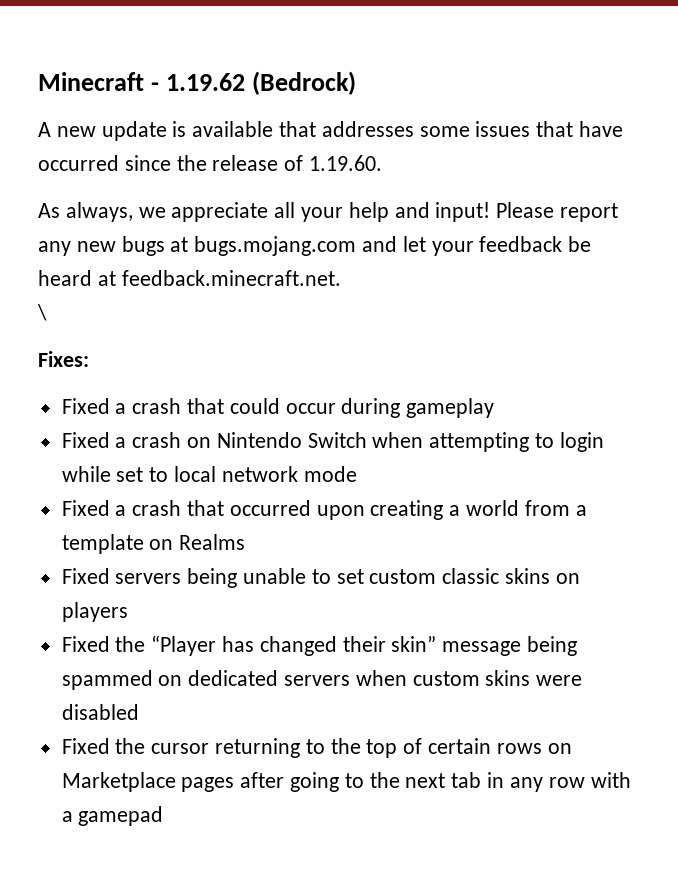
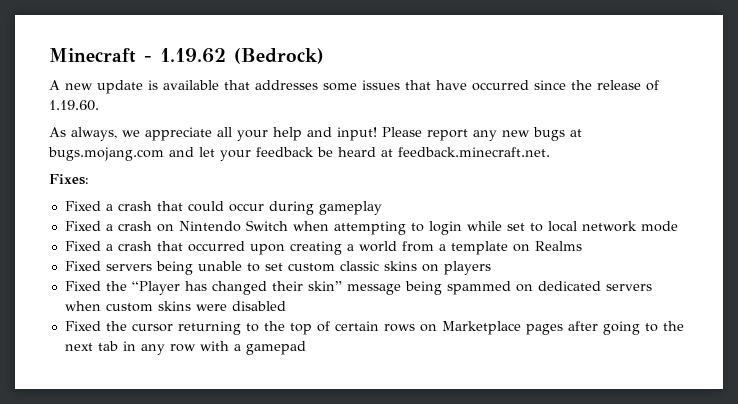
[37,304,47,321] // \ -> (550, 152) none

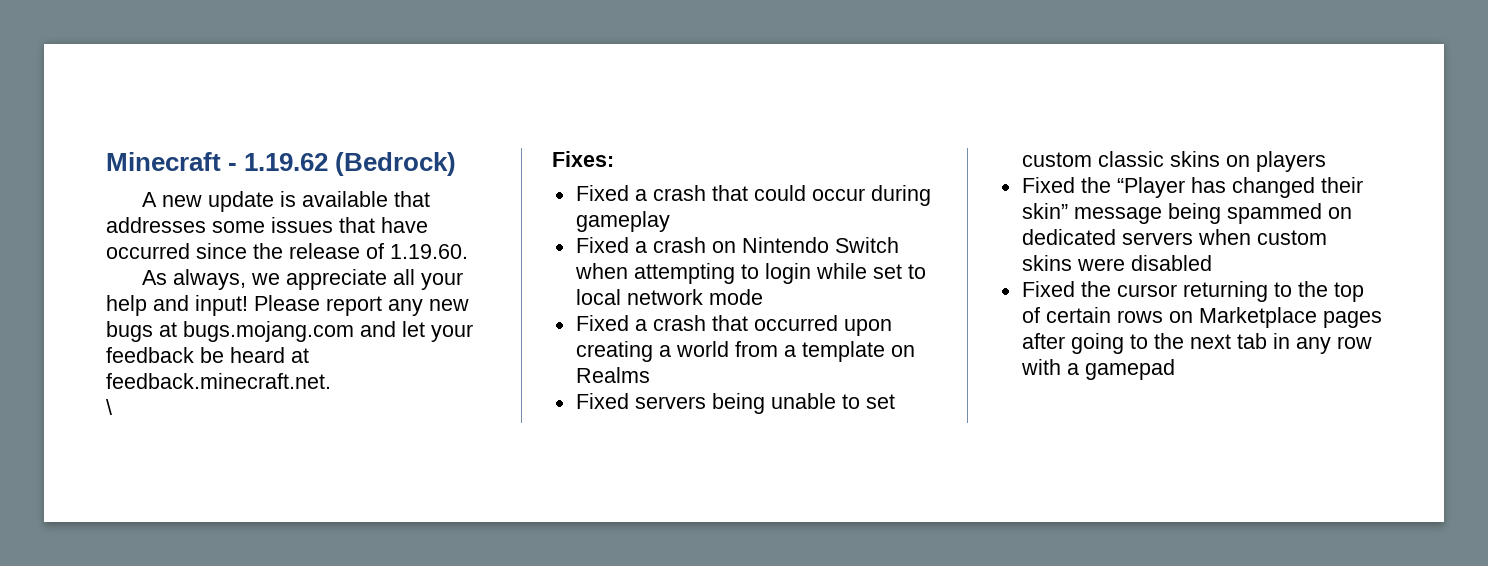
(550, 152) none -> [106,399,112,415] // \

